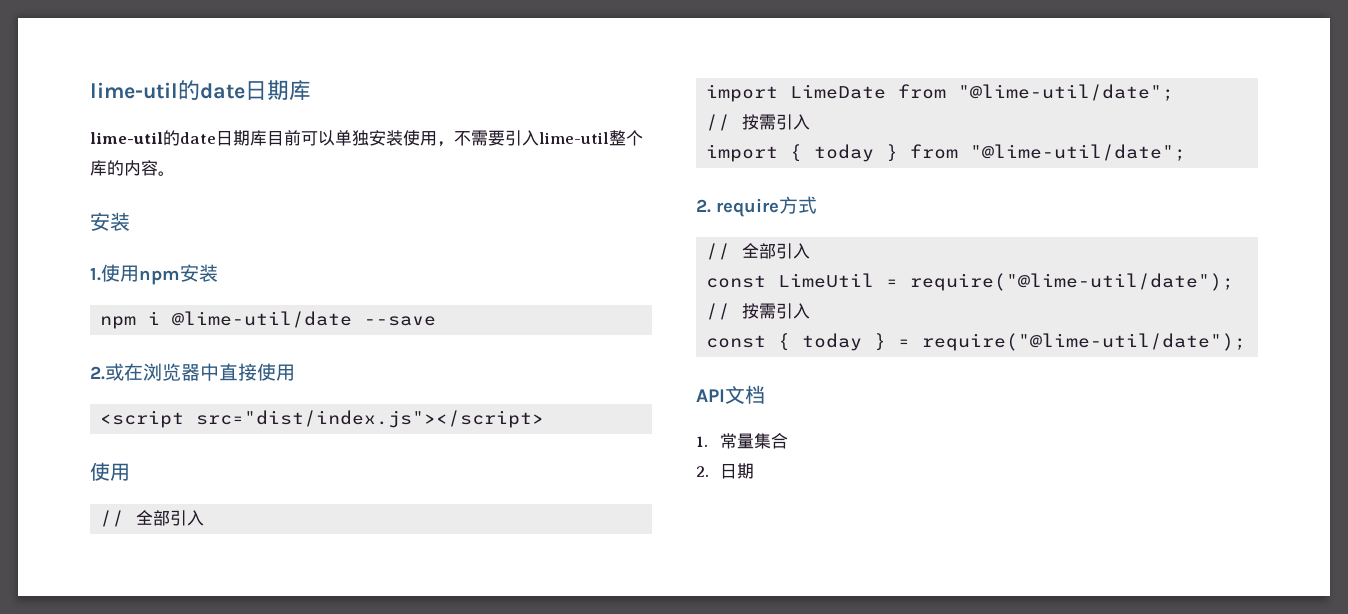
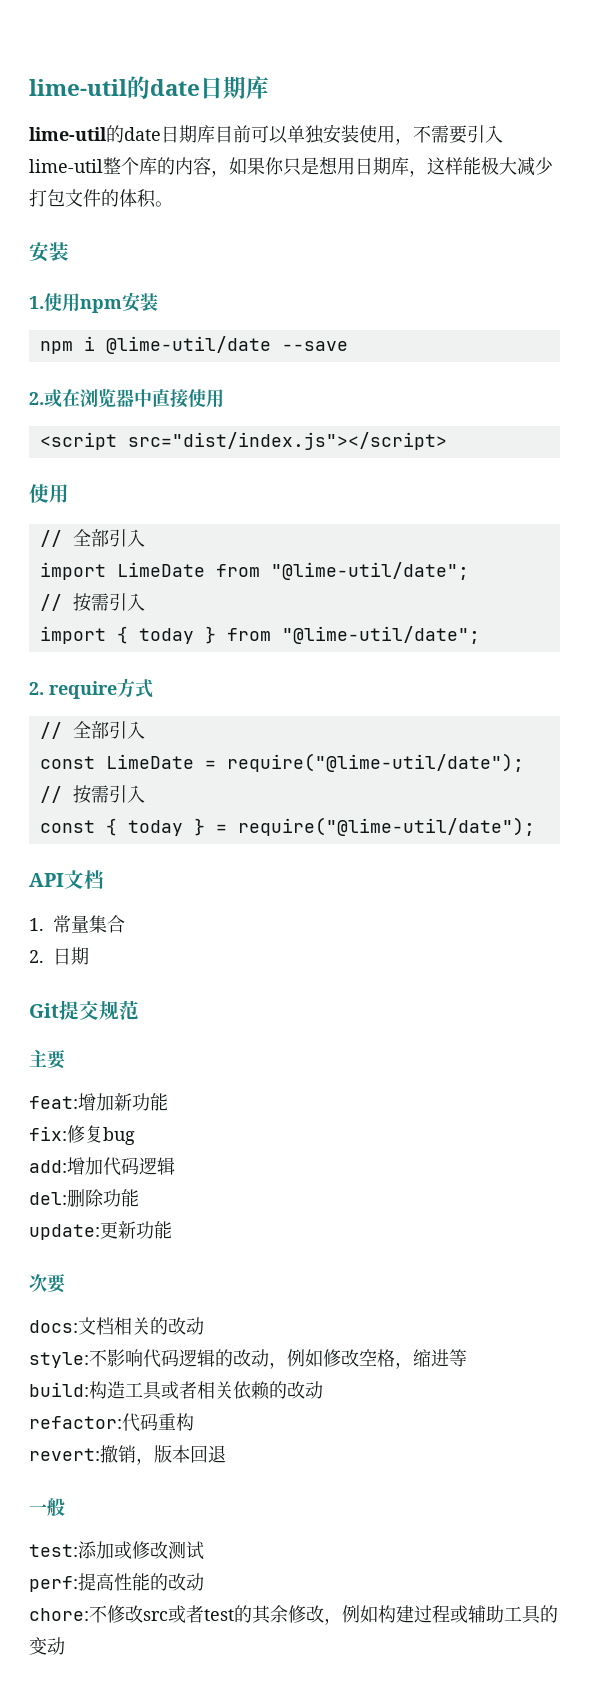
(158, 168) none -> [211,156,553,177] [29,189,156,208] ，如果你只是想用日期库，这样能极大减少打包文件的体积
[778,273,875,288] LimeUtil -> [105,754,194,769] LimeDate
(754, 471) none -> [29,1000,139,1020] [29,1050,66,1069] [29,1093,168,1111] [29,1125,135,1145] [29,1157,175,1176] [29,1189,139,1207] [29,1221,172,1240] [29,1274,66,1293] [29,1317,204,1335] [29,1349,467,1369] [29,1381,323,1400] [29,1413,194,1432] [29,1445,226,1465] [29,1498,65,1516] [29,1541,204,1560] [29,1573,204,1592] [29,1605,558,1625] [29,1637,65,1655] // Git提交规范 // 主要 // feat:增加新功能 // fix:修复bug // add:增加代码逻辑 // del:删除功能 // update:更新功能 // 次要 // docs:文档相关的改动 // style:不影响代码逻辑的改动，例如修改空格，缩进等 // build:构造工具或者相关依赖的改动 // refactor:代码重构 // revert:撤销，版本回退 // 一般 // test:添加或修改测试 // perf:提高性能的改动 // chore:不修改src或者test的其余修改，例如构建过程或辅助工具的变动

